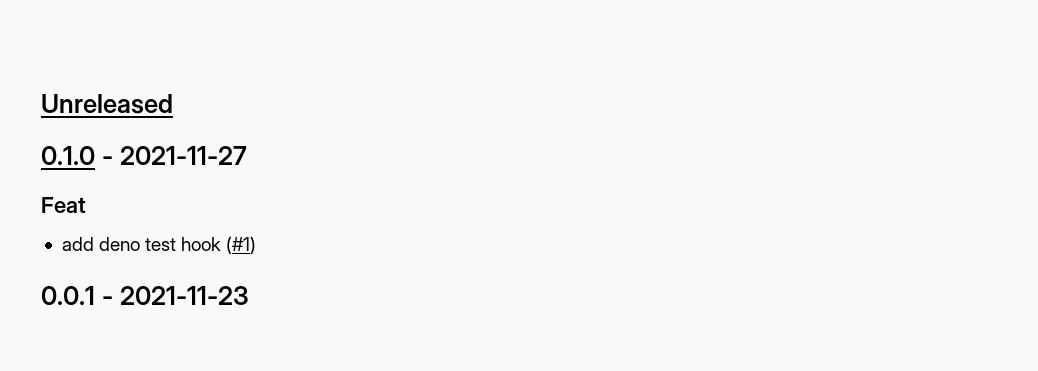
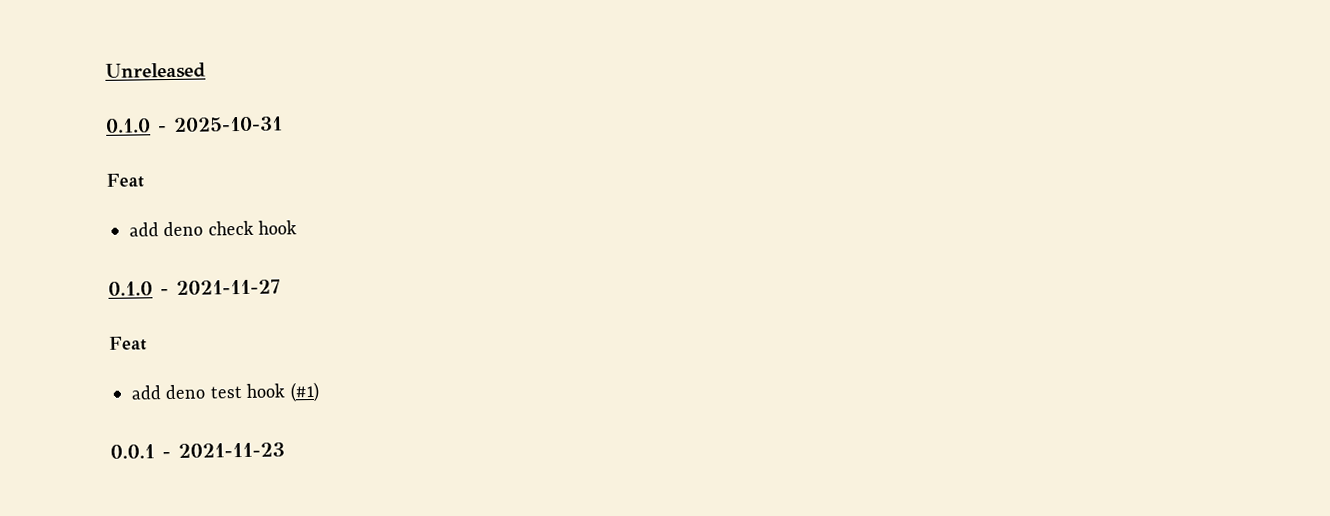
(173, 104) none -> [105,116,283,133] [106,173,144,188] [129,220,298,237] // 0.1.0 - 2025-10-31 // Feat // add deno check hook

